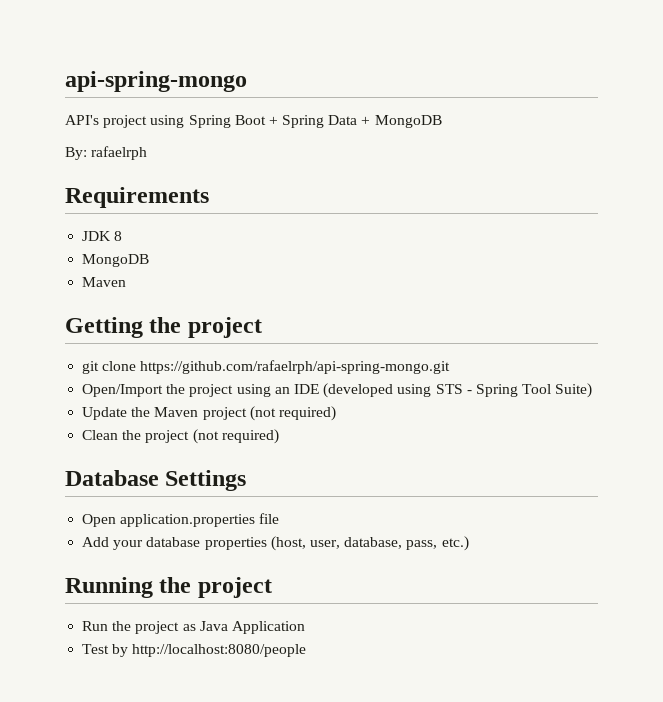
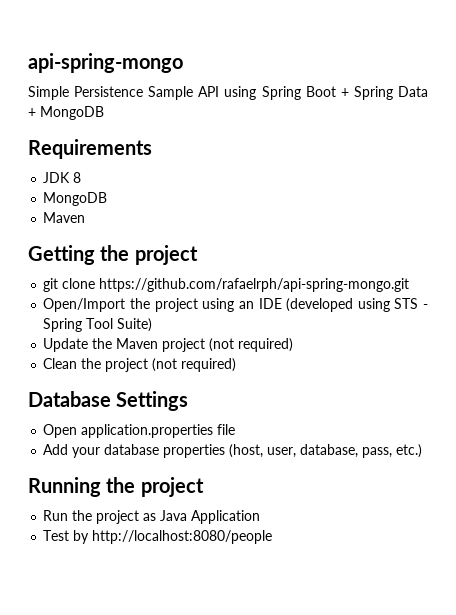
[65,115,148,128] API's project -> [28,86,220,100] Simple Persistence Sample API
[65,146,148,160] // By: rafaelrph -> (104, 113) none

